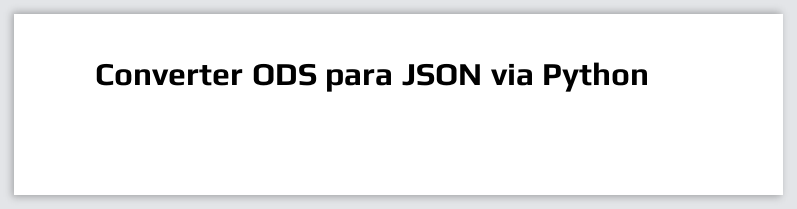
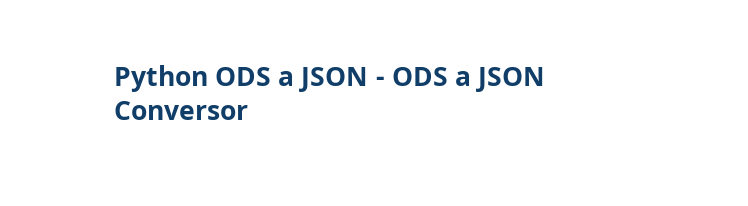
[95,62,650,92] Converter ODS para JSON via Python -> [114,65,546,92] [114,101,248,120] Python ODS a JSON - ODS a JSON Conversor

